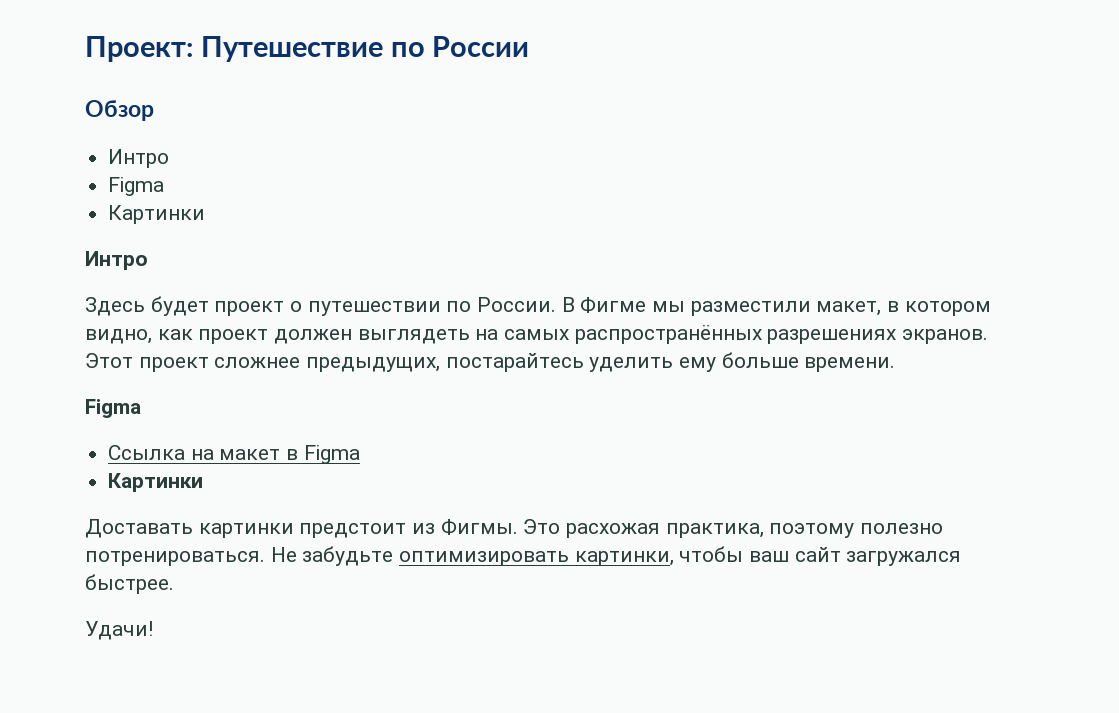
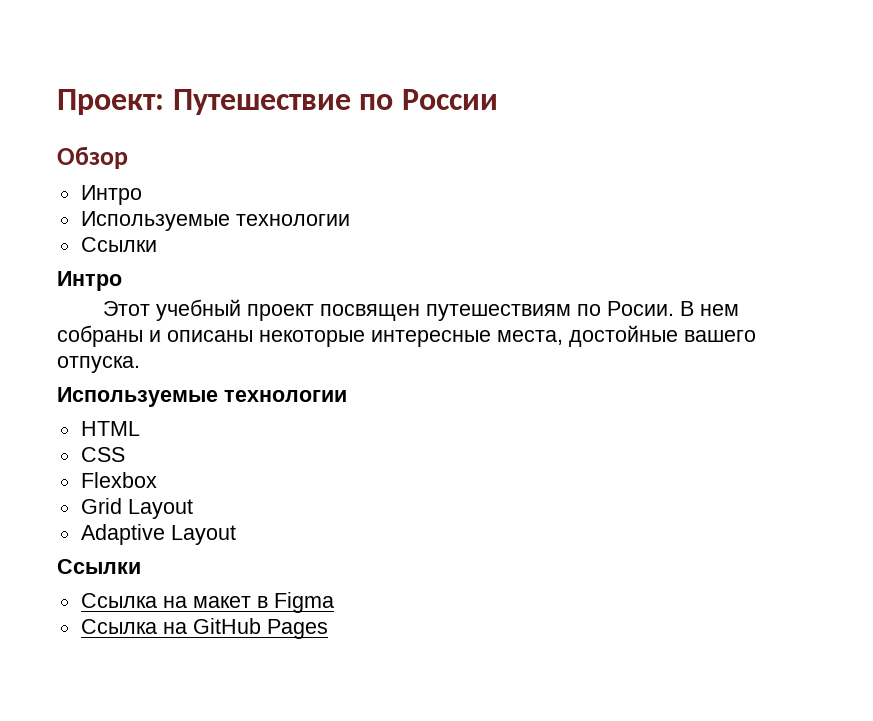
[108,177,165,196] [108,205,206,224] [85,251,148,270] [85,296,991,316] [85,325,989,344] [85,352,896,372] [85,399,141,418] Figma // Картинки // Интро // Здесь будет проект о путешествии по России. В Фигме мы разместили макет, в котором видно, как проект должен выглядеть на самых распространённых разрешениях экранов. Этот проект сложнее предыдущих, постарайтесь уделить ему больше времени. // Figma -> [80,211,350,231] [80,237,157,252] [57,271,122,291] [102,299,739,321] [57,325,756,347] [57,356,140,373] [57,387,347,407] [80,421,140,436] [80,447,125,462] [80,472,157,488] [80,498,193,519] [80,524,236,545] [57,559,141,574] Используемые технологии // Ссылки // Интро // Этот учебный проект посвящен путешествиям по Росии. В нем собраны и описаны некоторые интересные места, достойные вашего отпуска. // Используемые технологии // HTML // CSS // Flexbox // Grid Layout // Adaptive Layout // Сcылки
[108,473,204,492] [85,519,944,538] [85,546,962,566] [85,574,174,594] [85,621,153,640] Картинки // Доставать картинки предстоит из Фигмы. Это расхожая практика, поэтому полезно потренироваться. Не забудьте оптимизировать картинки, чтобы ваш сайт загружался быстрее. // Удачи! -> [80,618,328,639] Сcылка на GitHub Pages

